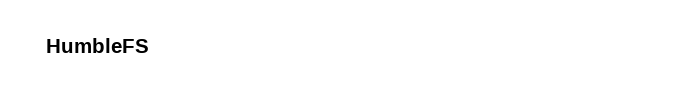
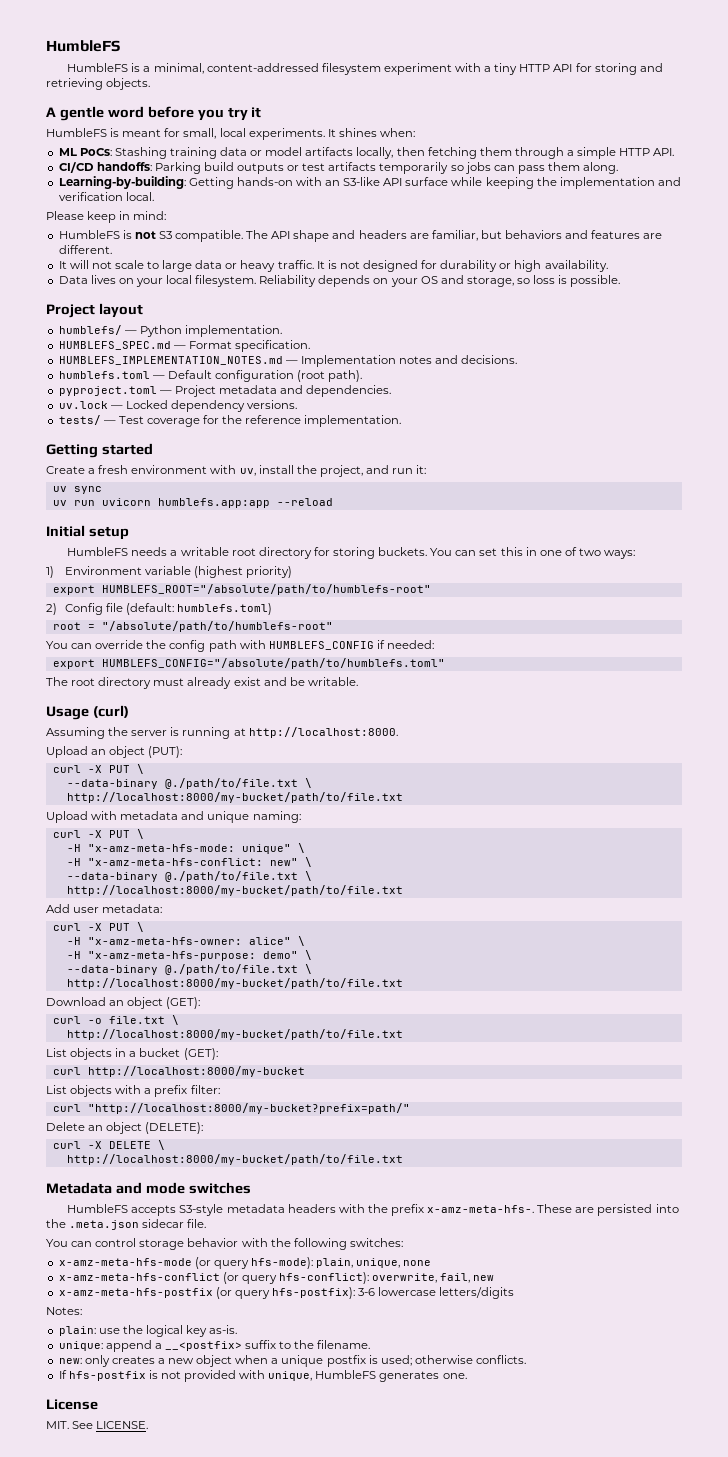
[46,38,149,53] HumbleFS -> [46,40,120,52] [67,63,663,75] [46,78,151,90] [46,106,262,121] [46,128,415,140] [58,147,675,159] [58,162,619,174] [58,176,681,189] [58,192,154,201] [46,211,167,223] [58,230,663,242] [58,245,112,254] [58,260,608,272] [58,275,621,287] [46,303,143,318] [58,325,282,337] [58,340,310,352] [58,355,518,367] [58,370,363,382] [58,385,392,397] [58,400,298,412] [58,415,402,427] [46,443,153,458] [46,465,427,477] [52,486,102,494] [52,498,333,508] [46,525,129,540] [67,547,636,559] [46,566,293,578] [52,584,431,595] [46,603,273,615] [52,621,333,632] [46,640,434,652] [52,658,445,669] [46,677,358,689] [46,705,129,720] [46,727,398,739] [46,746,183,758] [52,764,144,774] [66,778,312,789] [66,792,403,803] [46,811,301,823] [52,829,144,839] [66,843,305,854] [66,857,312,867] [66,871,312,882] [66,885,403,896] [46,904,163,913] [52,922,144,932] [66,936,305,946] [66,950,312,961] [66,964,312,975] [66,978,403,989] [46,997,201,1009] [52,1015,179,1025] [66,1029,403,1040] [46,1048,218,1060] [52,1066,305,1077] [46,1085,220,1097] [52,1103,410,1114] [46,1122,204,1134] [52,1140,165,1150] [66,1154,403,1165] [46,1182,251,1194] [67,1204,679,1216] [46,1219,207,1230] [46,1238,403,1250] [58,1257,432,1269] [58,1272,495,1284] [58,1287,515,1299] [46,1307,82,1315] [58,1325,238,1337] [58,1340,371,1352] [58,1355,527,1367] [58,1370,467,1382] [46,1399,98,1410] [46,1421,149,1429] HumbleFS // HumbleFS is a minimal, content-addressed filesystem experiment with a tiny HTTP API for storing and retrieving objects. // A gentle word before you try it // HumbleFS is meant for small, local experiments. It shines when: // ML PoCs: Stashing training data or model artifacts locally, then fetching them through a simple HTTP API. // CI/CD handoffs: Parking build outputs or test artifacts temporarily so jobs can pass them along. // Learning-by-building: Getting hands-on with an S3-like API surface while keeping the implementation and verification local. // Please keep in mind: // HumbleFS is not S3 compatible. The API shape and headers are familiar, but behaviors and features are different. // It will not scale to large data or heavy traffic. It is not designed for durability or high availability. // Data lives on your local filesystem. Reliability depends on your OS and storage, so loss is possible. // Project layout // humblefs/ — Python implementation. // HUMBLEFS_SPEC.md — Format specification. // HUMBLEFS_IMPLEMENTATION_NOTES.md — Implementation notes and decisions. // humblefs.toml — Default configuration (root path). // pyproject.toml — Project metadata and dependencies. // uv.lock — Locked dependency versions. // tests/ — Test coverage for the reference implementation. // Getting started // Create a fresh environment with uv, install the project, and run it: // uv sync // uv run uvicorn humblefs.app:app --reload // Initial setup // HumbleFS needs a writable root directory for storing buckets. You can set this in one of two ways: // 1) Environment variable (highest priority) // export HUMBLEFS_ROOT="/absolute/path/to/humblefs-root" // 2) Config file (default: humblefs.toml) // root = "/absolute/path/to/humblefs-root" // You can override the config path with HUMBLEFS_CONFIG if needed: // export HUMBLEFS_CONFIG="/absolute/path/to/humblefs.toml" // The root directory must already exist and be writable. // Usage (curl) // Assuming the server is running at http://localhost:8000. // Upload an object (PUT): // curl -X PUT \ // --data-binary @./path/to/file.txt \ // http://localhost:8000/my-bucket/path/to/file.txt // Upload with metadata and unique naming: // curl -X PUT \ // -H "x-amz-meta-hfs-mode: unique" \ // -H "x-amz-meta-hfs-conflict: new" \ // --data-binary @./path/to/file.txt \ // http://localhost:8000/my-bucket/path/to/file.txt // Add user metadata: // curl -X PUT \ // -H "x-amz-meta-hfs-owner: alice" \ // -H "x-amz-meta-hfs-purpose: demo" \ // --data-binary @./path/to/file.txt \ // http://localhost:8000/my-bucket/path/to/file.txt // Download an object (GET): // curl -o file.txt \ // http://localhost:8000/my-bucket/path/to/file.txt // List objects in a bucket (GET): // curl http://localhost:8000/my-bucket // List objects with a prefix filter: // curl "http://localhost:8000/my-bucket?prefix=path/" // Delete an object (DELETE): // curl -X DELETE \ // http://localhost:8000/my-bucket/path/to/file.txt // Metadata and mode switches // HumbleFS accepts S3-style metadata headers with the prefix x-amz-meta-hfs-. These are persisted into the .meta.json sidecar file. // You can control storage behavior with the following switches: // x-amz-meta-hfs-mode (or query hfs-mode): plain, unique, none // x-amz-meta-hfs-conflict (or query hfs-conflict): overwrite, fail, new // x-amz-meta-hfs-postfix (or query hfs-postfix): 3-6 lowercase letters/digits // Notes: // plain: use the logical key as-is. // unique: append a __<postfix> suffix to the filename. // new: only creates a new object when a unique postfix is used; otherwise conflicts. // If hfs-postfix is not provided with unique, HumbleFS generates one. // License // MIT. See LICENSE.

